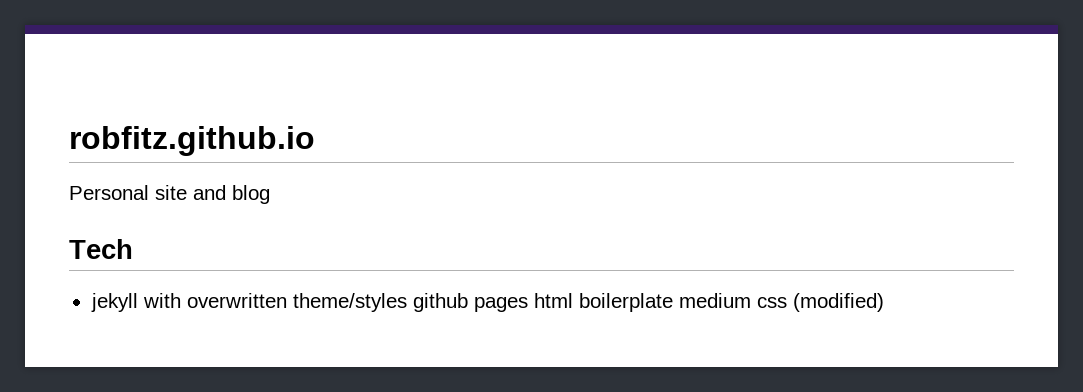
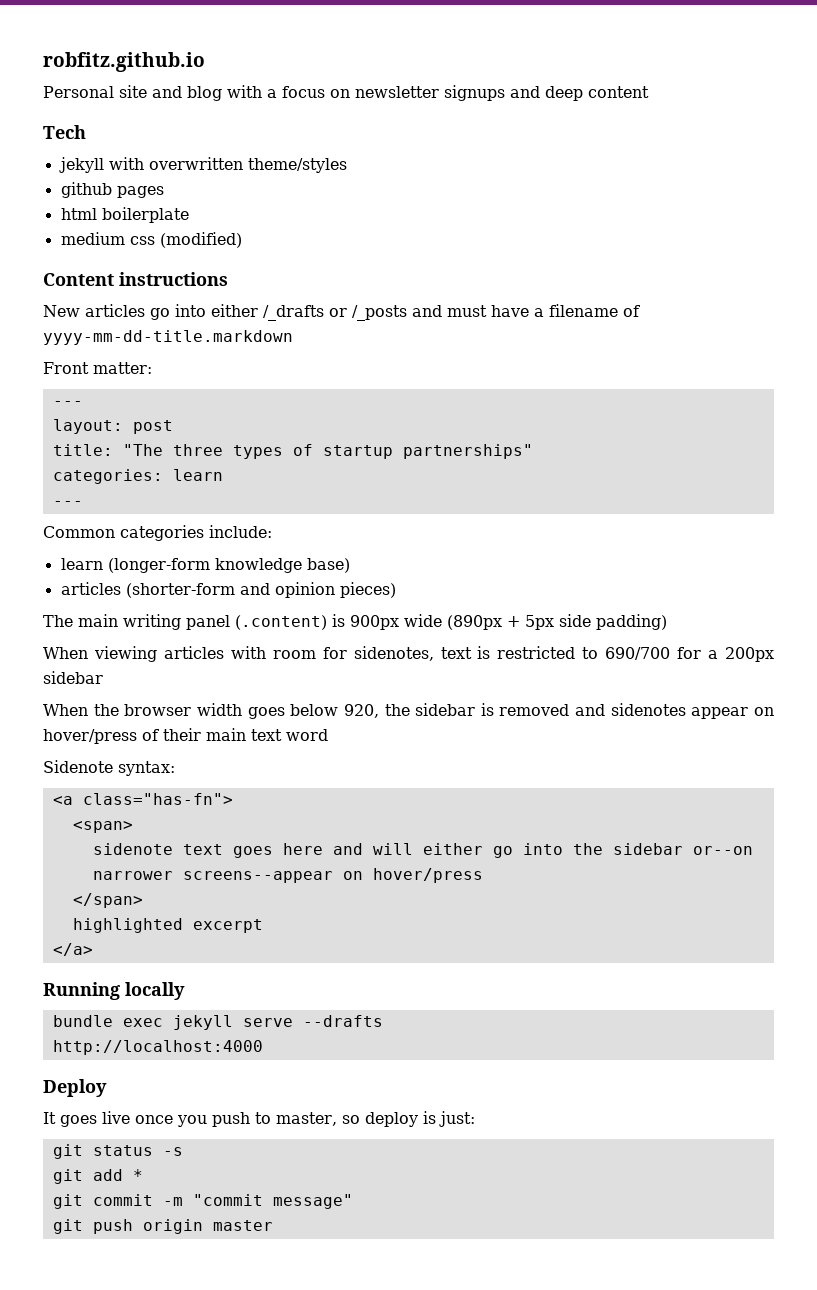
(270, 194) none -> [227,85,649,101] with a focus on newsletter signups and deep content
(407, 302) none -> (347, 165) //
(528, 304) none -> (164, 192) //
(673, 302) none -> (189, 215) //
(884, 302) none -> [43,272,228,286] [43,304,640,321] [43,330,293,345] [43,362,152,374] [52,401,83,406] [52,419,173,434] [52,444,533,459] [52,469,223,484] [52,501,83,506] [43,525,272,541] [60,558,350,573] [60,582,396,598] [43,614,667,630] [43,646,775,662] [43,671,103,684] [43,703,774,719] [43,728,328,744] [43,760,175,776] [52,793,233,805] [72,821,133,833] [92,843,753,858] [92,868,483,883] [72,893,143,908] [72,918,263,933] [52,943,93,956] [43,982,185,1000] [52,1015,383,1030] [52,1040,263,1055] [43,1079,107,1097] [43,1111,475,1127] [52,1144,183,1159] [52,1169,143,1184] [52,1194,353,1209] [52,1219,273,1234] // Content instructions // New articles go into either /_drafts or /_posts and must have a filename of yyyy-mm-dd-title.markdown // Front matter: // --- // layout: post // title: "The three types of startup partnerships" // categories: learn // --- // Common categories include: // learn (longer-form knowledge base) // articles (shorter-form and opinion pieces) // The main writing panel (.content) is 900px wide (890px + 5px side padding) // When viewing articles with room for sidenotes, text is restricted to 690/700 for a 200px sidebar // When the browser width goes below 920, the sidebar is removed and sidenotes appear on hover/press of their main text word // Sidenote syntax: // <a class="has-fn"> // <span> // sidenote text goes here and will either go into the sidebar or--on narrower screens--appear on hover/press // </span> // highlighted excerpt // </a> // Running locally // bundle exec jekyll serve --drafts // http://localhost:4000 // Deploy // It goes live once you push to master, so deploy is just: // git status -s // git add * // git commit -m "commit message" // git push origin master

